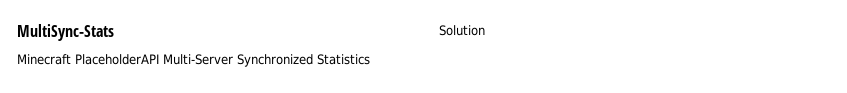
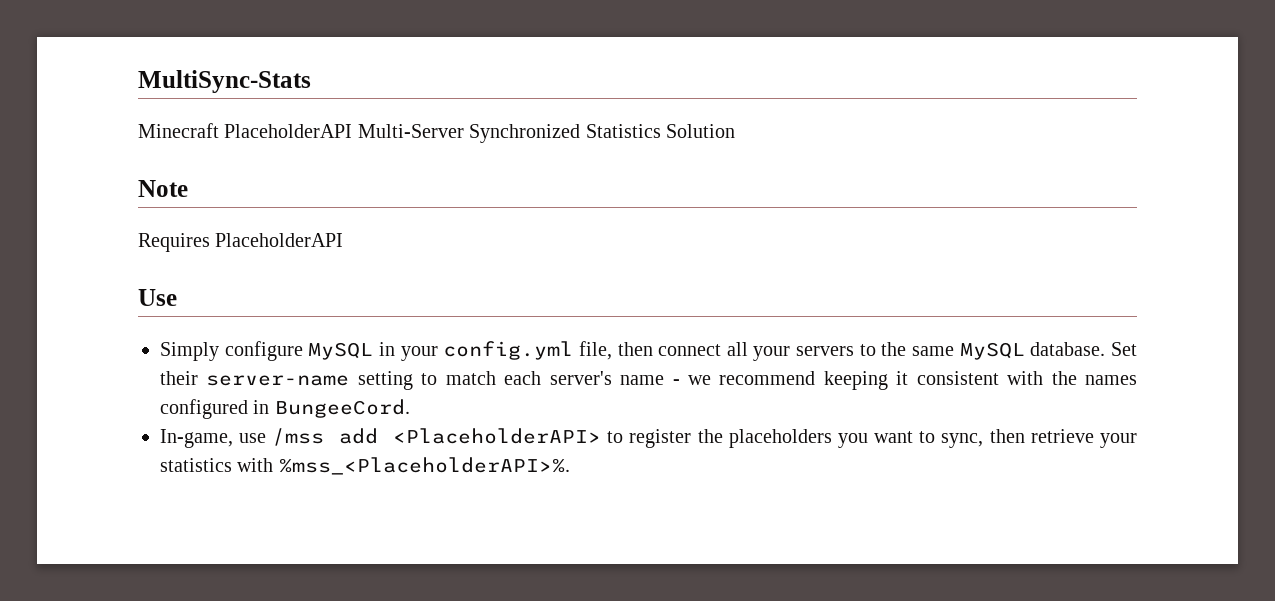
(485, 30) none -> [138,180,188,197] [138,233,344,252] [138,289,177,306] [160,341,1137,361] [160,371,1137,390] [160,399,410,419] [160,428,1137,448] [160,457,570,475] // Note // Requires PlaceholderAPI // Use // Simply configure MySQL in your config.yml file, then connect all your servers to the same MySQL database. Set their server-name setting to match each server's name - we recommend keeping it consistent with the names configured in BungeeCord. // In-game, use /mss add <PlaceholderAPI> to register the placeholders you want to sync, then retrieve your statistics with %mss_<PlaceholderAPI>%.

